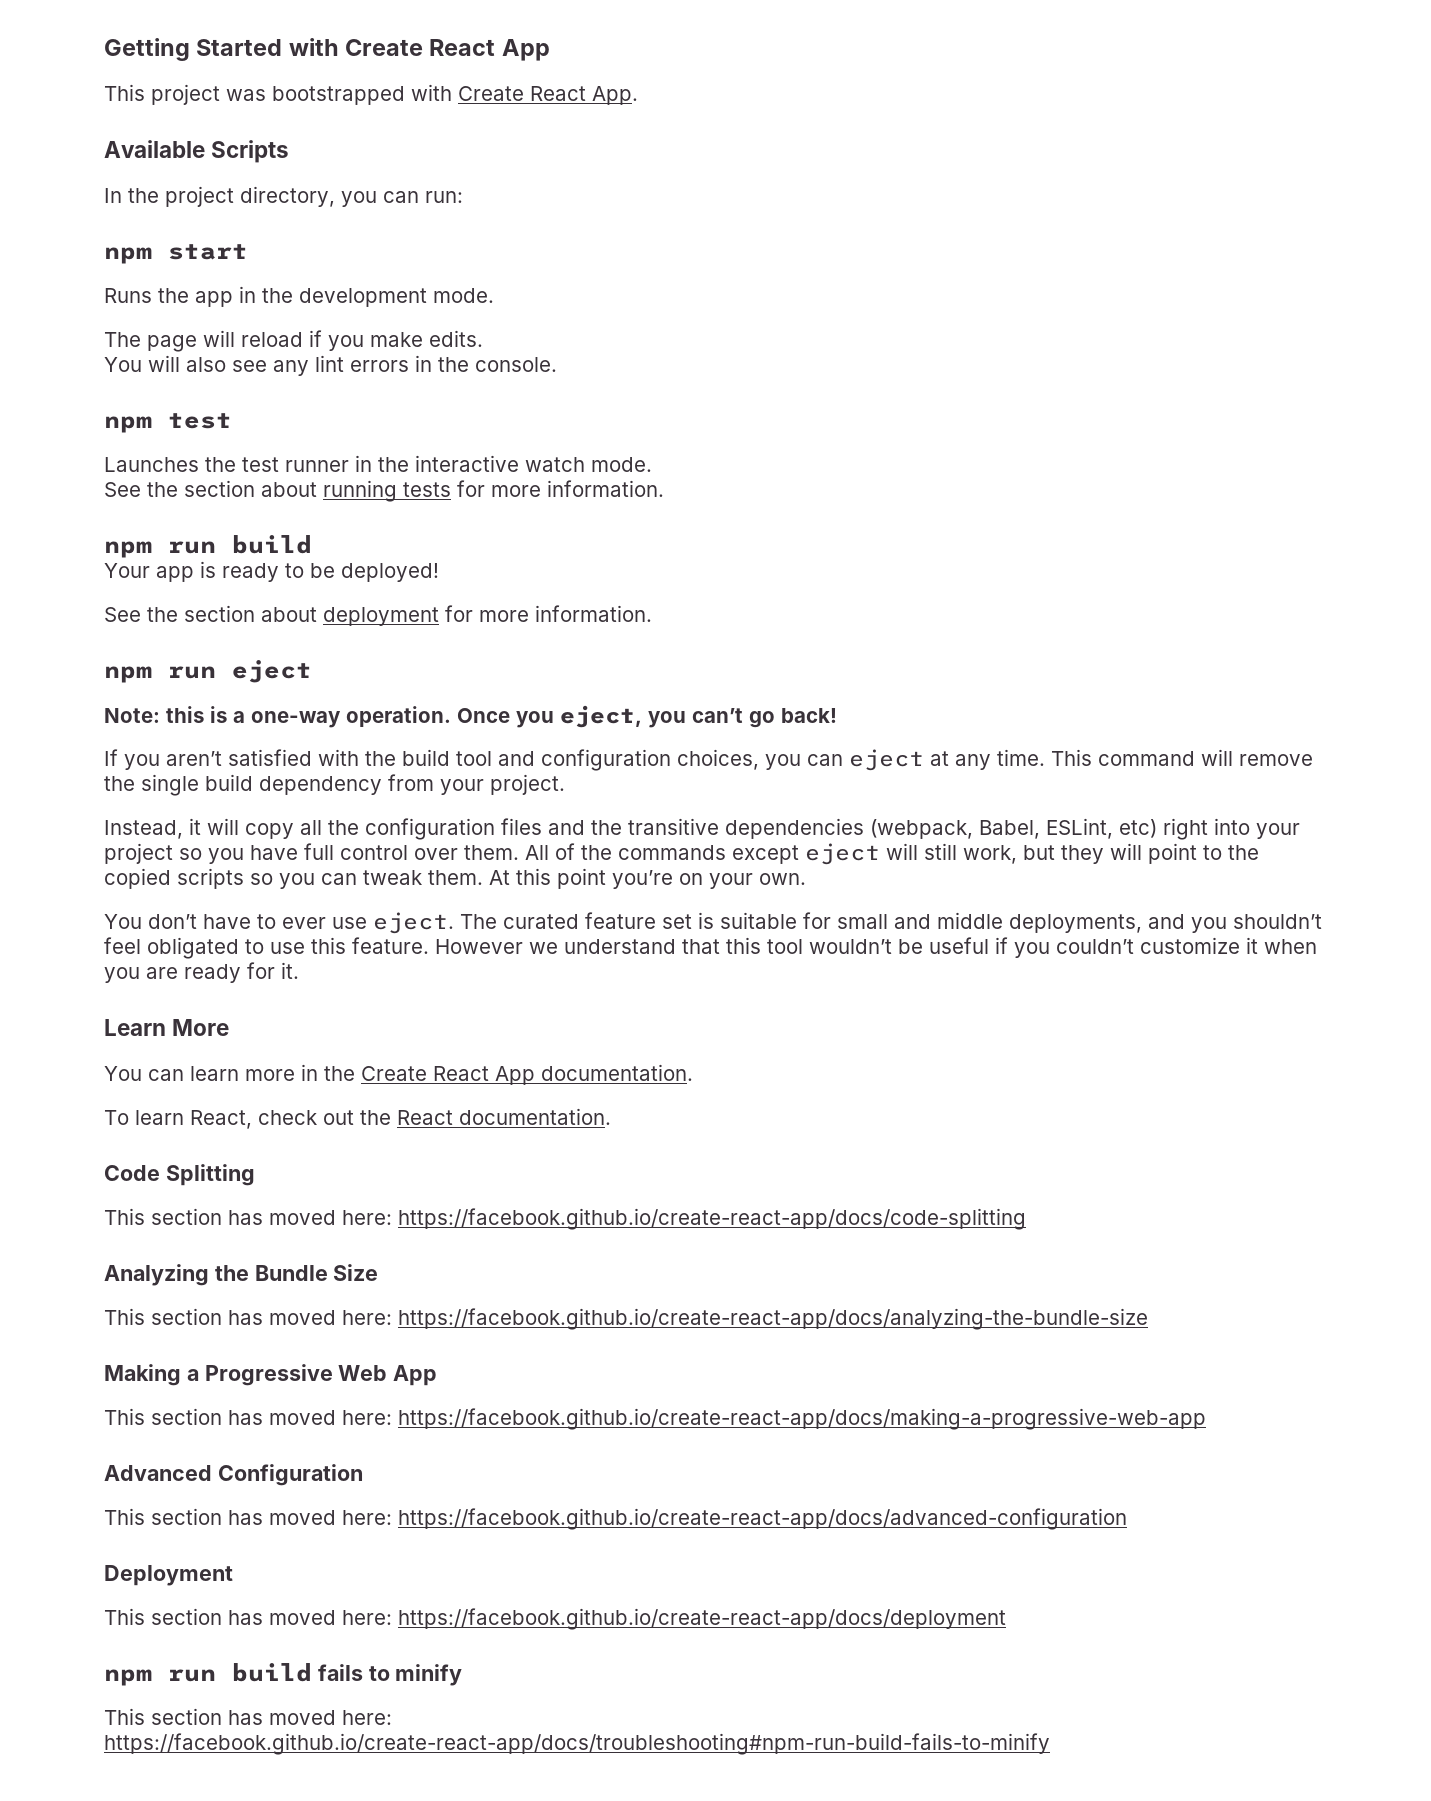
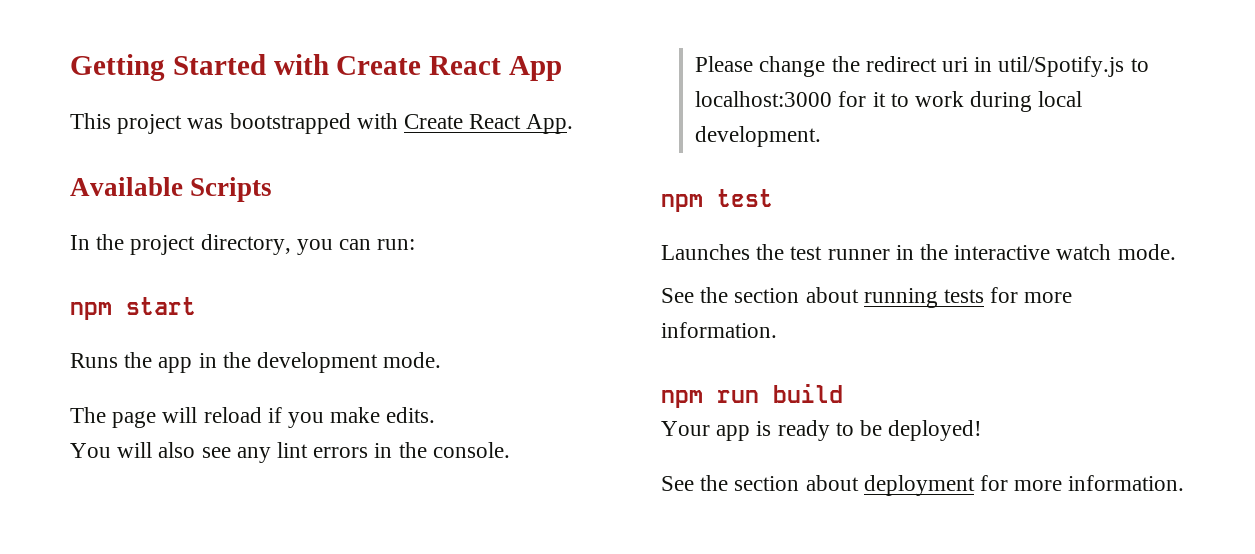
(557, 364) none -> [695,56,1149,77] [695,91,1083,112] [695,126,822,147] // Please change the redirect uri in util/Spotify.js to localhost:3000 for it to work during local development.
[104,660,312,683] [104,705,837,728] [104,749,1313,771] [104,774,565,796] [104,818,1300,840] [104,843,1259,865] [104,868,806,889] [104,912,1322,934] [104,937,1317,959] [104,962,299,983] [104,1019,230,1036] [104,1064,693,1085] [104,1108,611,1129] [104,1164,255,1186] [104,1208,1026,1230] [104,1264,379,1286] [104,1308,1148,1330] [104,1364,438,1386] [104,1408,1206,1430] [104,1464,363,1486] [104,1508,1127,1530] [104,1565,233,1586] [104,1608,1006,1630] [104,1663,463,1686] [104,1708,392,1725] [104,1733,1050,1755] // npm run eject // Note: this is a one-way operation. Once you eject, you can’t go back! // If you aren’t satisfied with the build tool and configuration choices, you can eject at any time. This command will remove the single build dependency from your project. // Instead, it will copy all the configuration files and the transitive dependencies (webpack, Babel, ESLint, etc) right into your project so you have full control over them. All of the commands except eject will still work, but they will point to the copied scripts so you can tweak them. At this point you’re on your own. // You don’t have to ever use eject. The curated feature set is suitable for small and middle deployments, and you shouldn’t feel obligated to use this feature. However we understand that this tool wouldn’t be useful if you couldn’t customize it when you are ready for it. // Learn More // You can learn more in the Create React App documentation. // To learn React, check out the React documentation. // Code Splitting // This section has moved here: https://facebook.github.io/create-react-app/docs/code-splitting // Analyzing the Bundle Size // This section has moved here: https://facebook.github.io/create-react-app/docs/analyzing-the-bundle-size // Making a Progressive Web App // This section has moved here: https://facebook.github.io/create-react-app/docs/making-a-progressive-web-app // Advanced Configuration // This section has moved here: https://facebook.github.io/create-react-app/docs/advanced-configuration // Deployment // This section has moved here: https://facebook.github.io/create-react-app/docs/deployment // npm run build fails to minify // This section has moved here: https://facebook.github.io/create-react-app/docs/troubleshooting#npm-run-build-fails-to-minify -> (1185, 483) none

